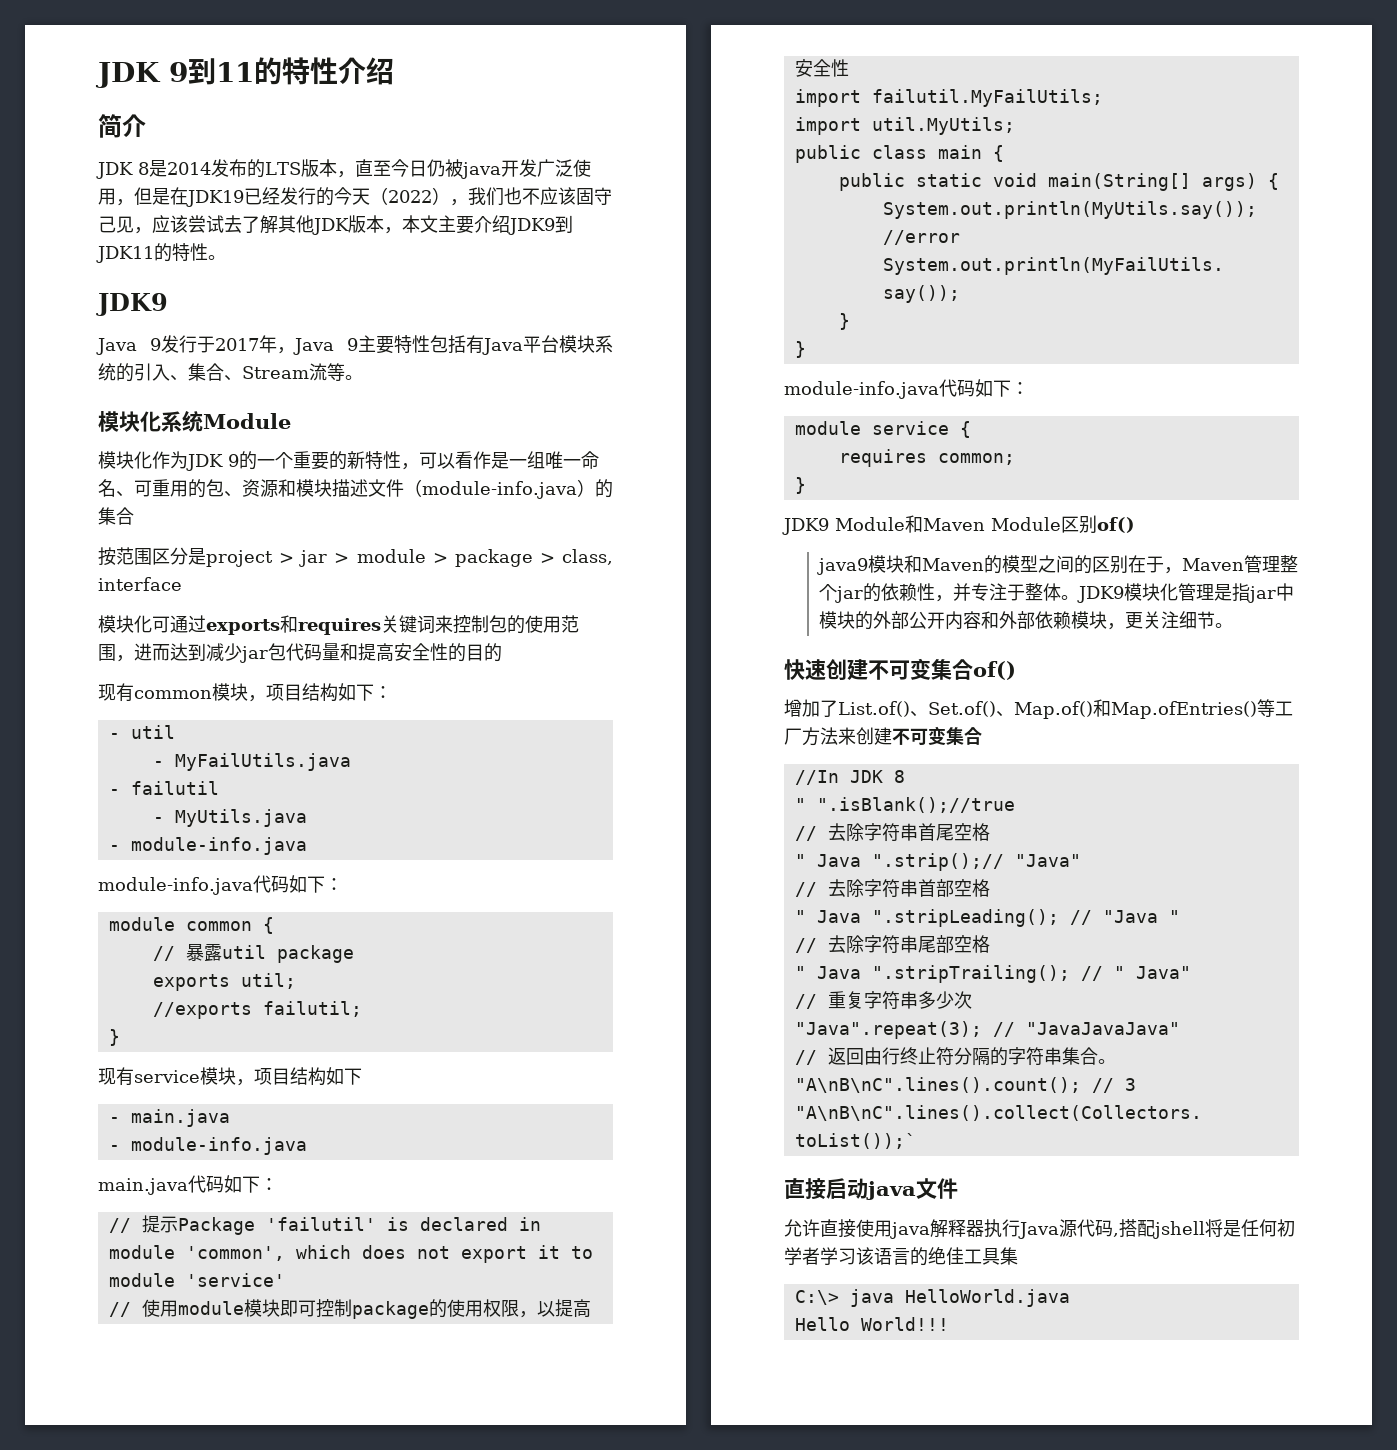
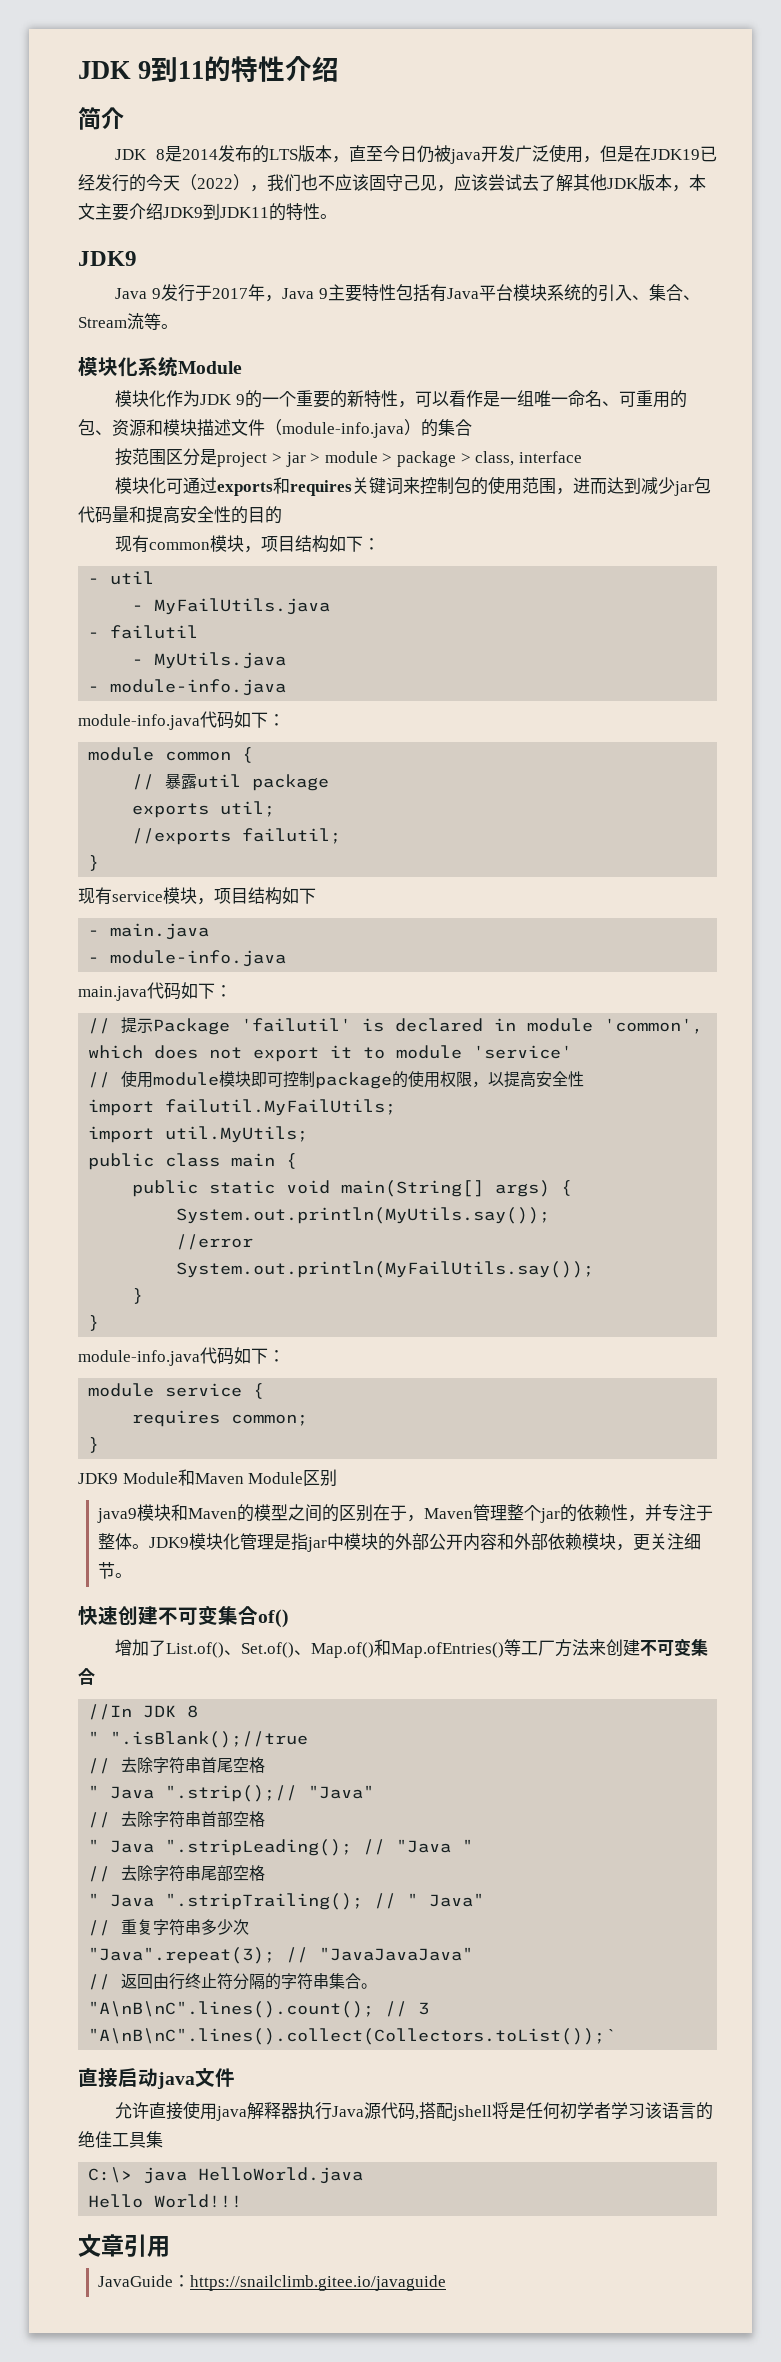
[1097,517,1135,533] of() -> (338, 1478) none
(949, 1324) none -> [78,2234,170,2257] [98,2275,447,2291] // 文章引用 // JavaGuide：https://snailclimb.gitee.io/javaguide

